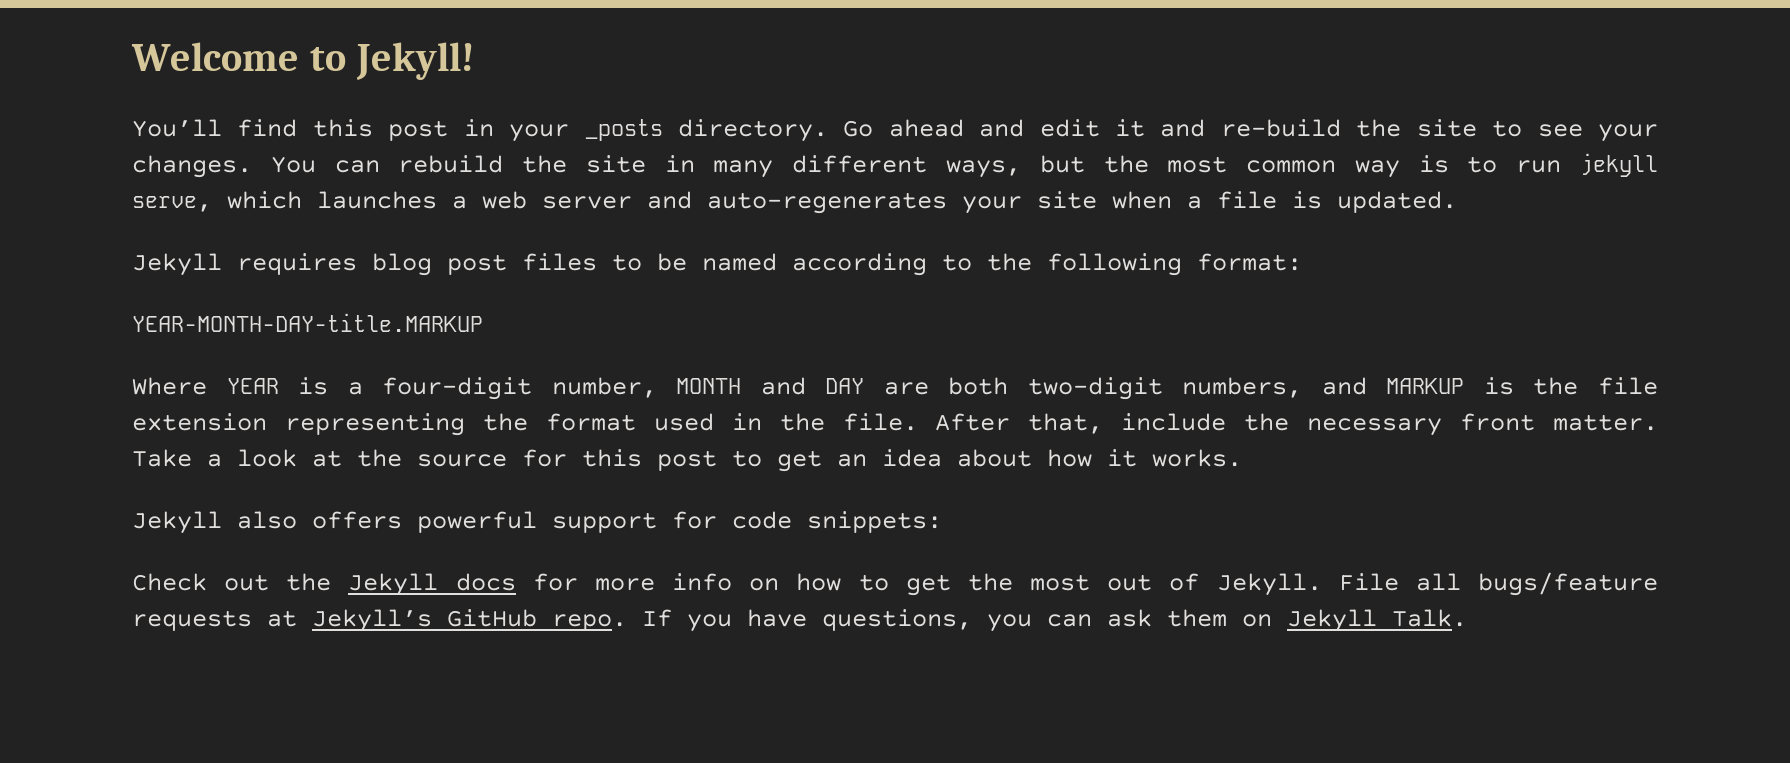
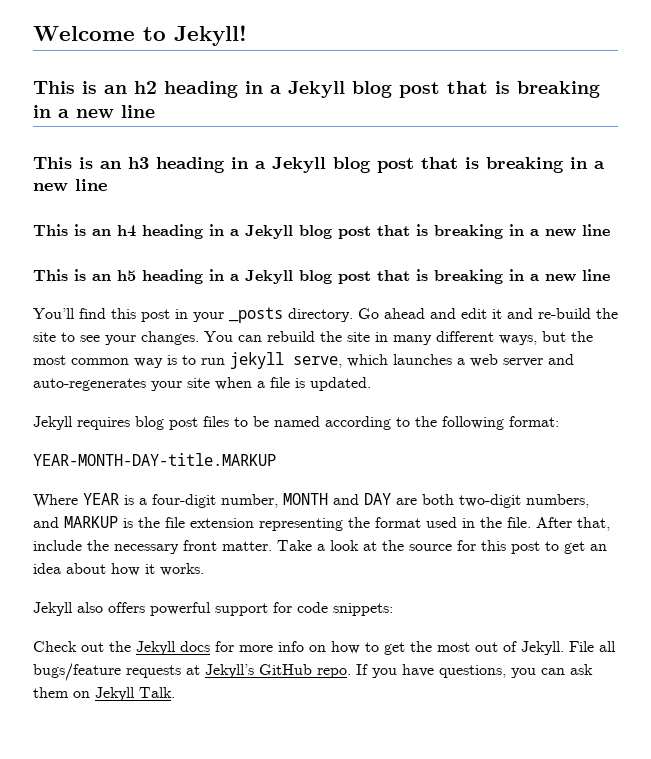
(474, 61) none -> [33,81,600,98] [33,105,155,118] [33,157,605,173] [33,179,107,191] [33,224,610,239] [33,269,610,284] // This is an h2 heading in a Jekyll blog post that is breaking in a new line // This is an h3 heading in a Jekyll blog post that is breaking in a new line // This is an h4 heading in a Jekyll blog post that is breaking in a new line // This is an h5 heading in a Jekyll blog post that is breaking in a new line

